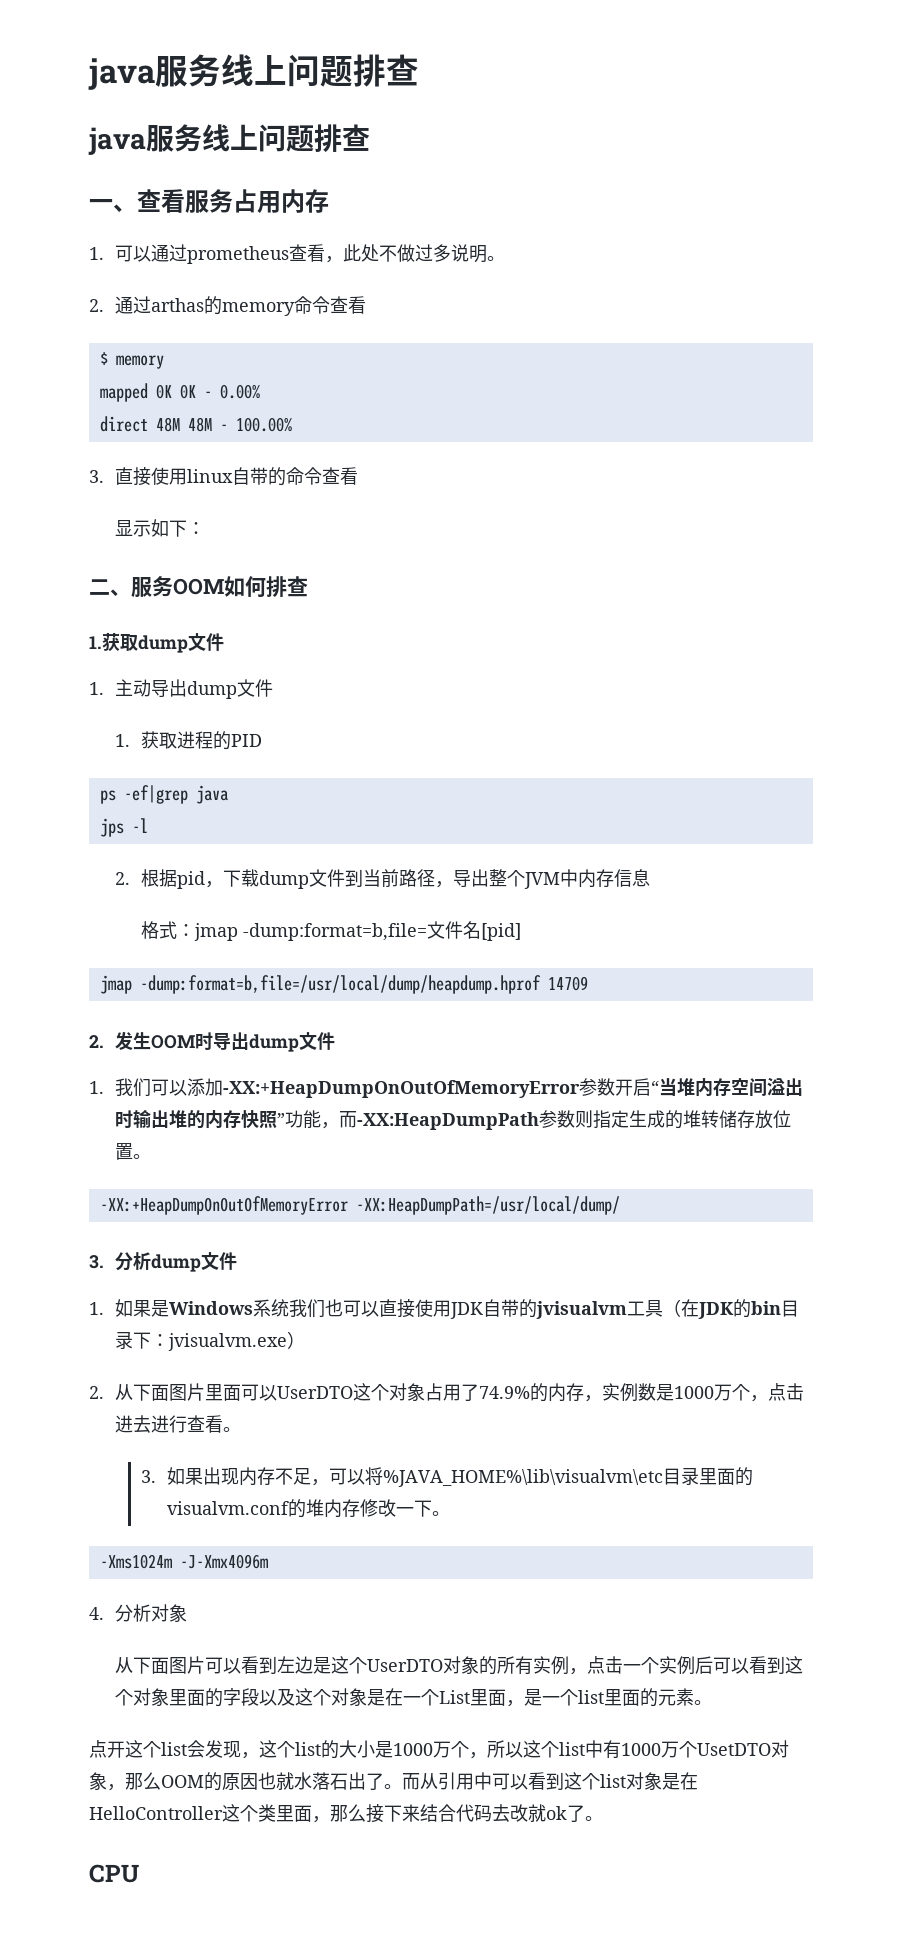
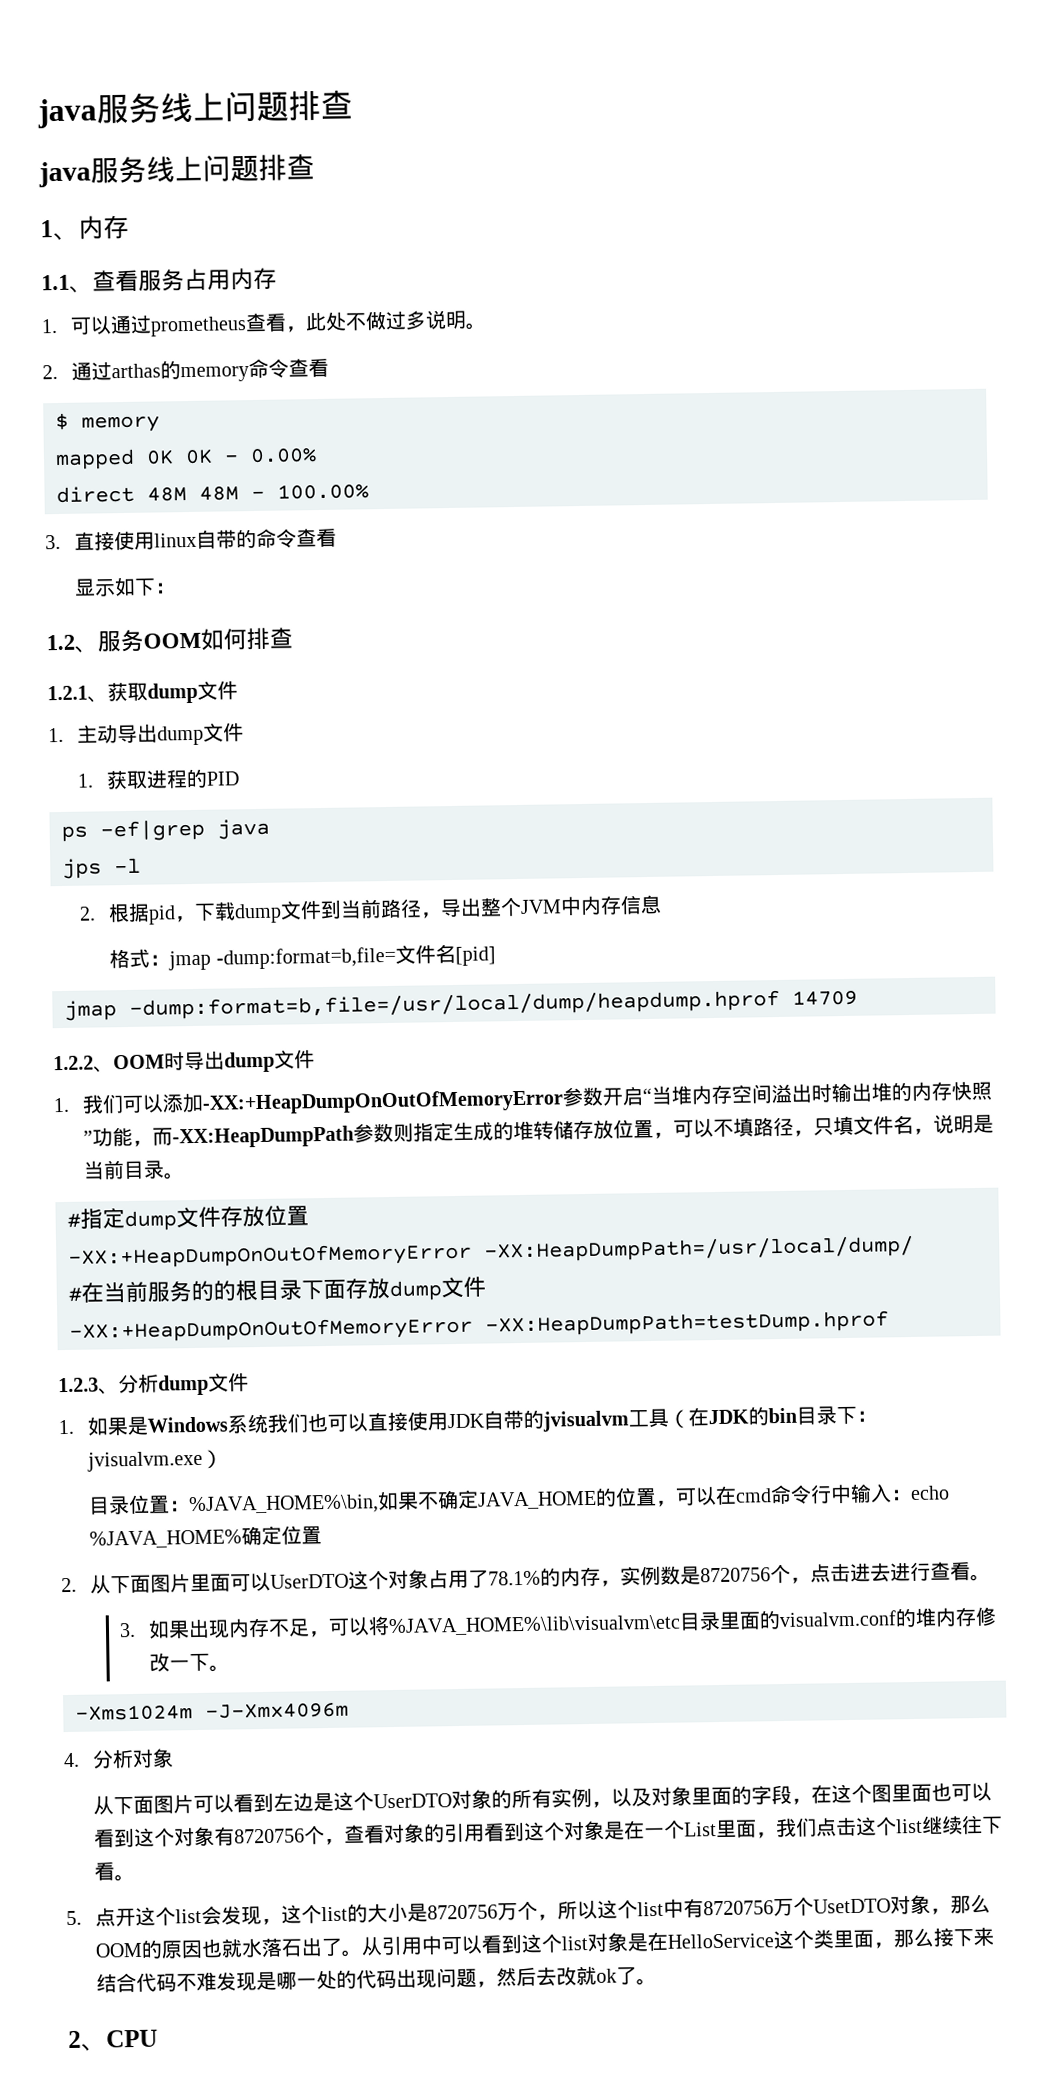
[89,199,113,210] 一 -> [40,214,129,241] [41,274,70,291] 1、内存 // 1.1
[89,579,110,595] 二 -> [46,634,75,651] 1.2
[89,636,102,649] 1. -> [47,685,108,703] 1.2.1、
[89,1031,151,1050] 2.发生 -> [53,1055,114,1073] 1.2.2、
[132,1154,151,1159] [99,1196,620,1215] [89,1255,104,1269] 。 // -XX:+HeapDumpOnOutOfMemoryError -XX:HeapDumpPath=/usr/local/dump/ // 3. -> [653,1114,995,1139] [83,1160,186,1180] [67,1205,309,1232] [68,1235,914,1269] [68,1276,486,1303] [69,1310,889,1343] [58,1377,119,1395] ，可以不填路径，只填文件名，说明是当前目录。 // #指定dump文件存放位置 // -XX:+HeapDumpOnOutOfMemoryError -XX:HeapDumpPath=/usr/local/dump/ // #在当前服务的的根目录下面存放dump文件 // -XX:+HeapDumpOnOutOfMemoryError -XX:HeapDumpPath=testDump.hprof // 1.2.3、
(305, 1340) none -> [88,1483,951,1516] [89,1525,323,1549] // 目录位置：%JAVA_HOME%\bin,如果不确定JAVA_HOME的位置，可以在cmd命令行中输入：echo %JAVA_HOME%确定位置
[478,1386,530,1399] 74.9% -> [488,1570,542,1586] 78.1%
[673,1384,732,1401] 1000万 -> [700,1567,772,1583] 8720756
[586,1656,803,1675] [114,1688,295,1707] 点击一个实例后可以看到这个对象里面的字段以及 -> [611,1781,993,1807] [94,1821,526,1848] 以及对象里面的字段，在这个图里面也可以看到这个对象有8720756个，查看对象的引用看到
[523,1688,712,1707] 是一个list里面的元素。 // -> [775,1814,1004,1838] [94,1862,136,1882] [66,1910,82,1926] 我们点击这个list继续往下看。 // 5.
[393,1743,433,1756] 1000 -> [427,1904,499,1920] 8720756
[621,1743,661,1756] 1000 -> [703,1900,775,1916] 8720756
[402,1773,420,1790] 而 -> (364, 1953) none
[89,1806,223,1820] HelloController -> [667,1933,775,1949] HelloService
(492, 1813) none -> [176,1966,538,1992] 不难发现是哪一处的代码出现问题，然后
(603, 1818) none -> [68,2030,107,2051] 2、

